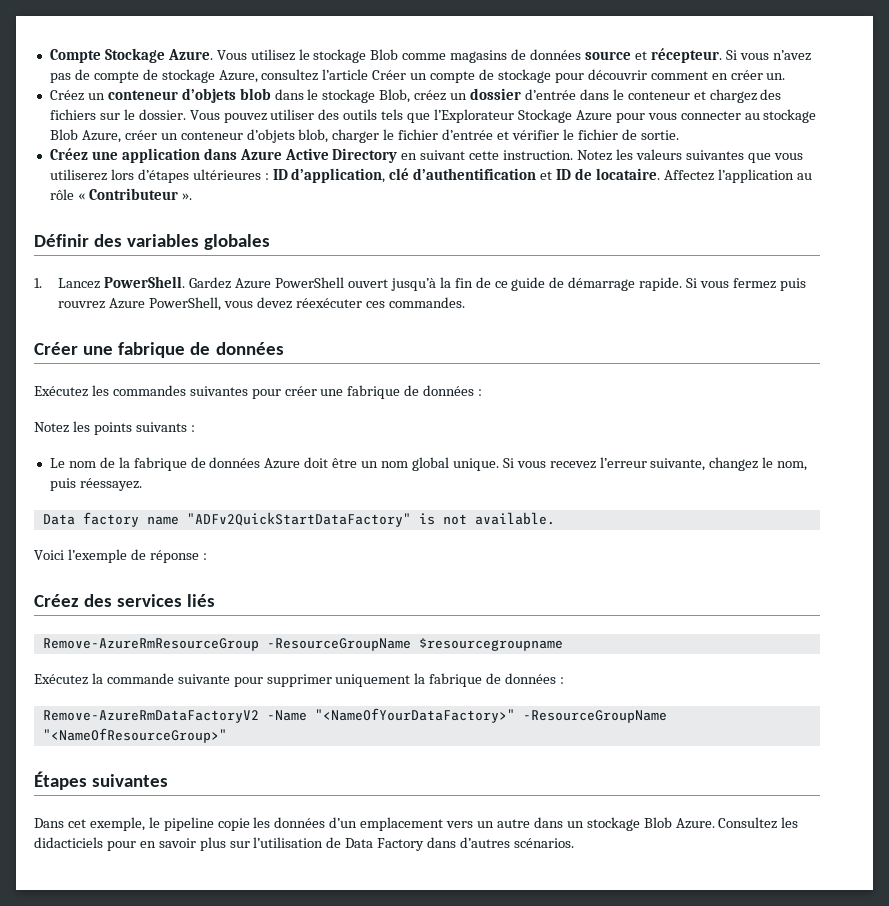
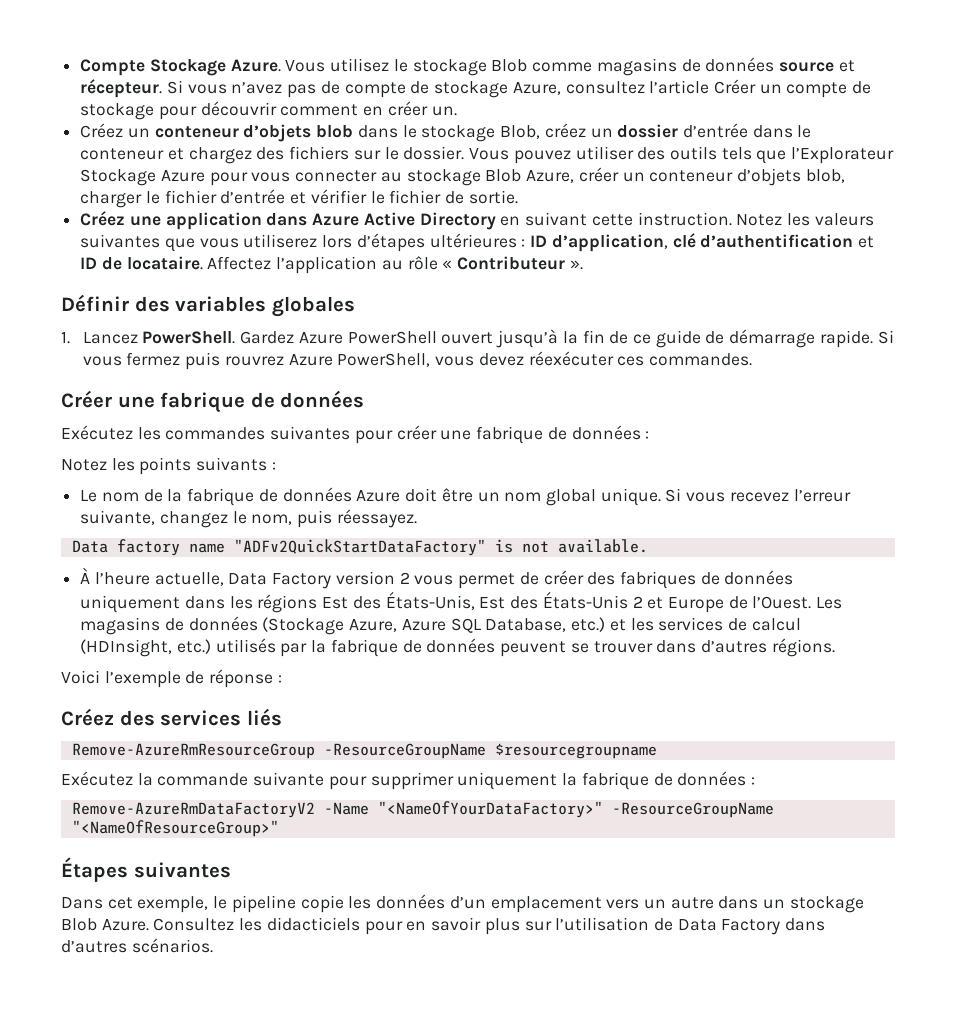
(555, 518) none -> [80,567,794,589] [80,591,843,613] [80,616,801,635] [80,638,835,657] // À l’heure actuelle, Data Factory version 2 vous permet de créer des fabriques de données uniquement dans les régions Est des États-Unis, Est des États-Unis 2 et Europe de l’Ouest. Les magasins de données (Stockage Azure, Azure SQL Database, etc.) et les services de calcul (HDInsight, etc.) utilisés par la fabrique de données peuvent se trouver dans d’autres régions.

